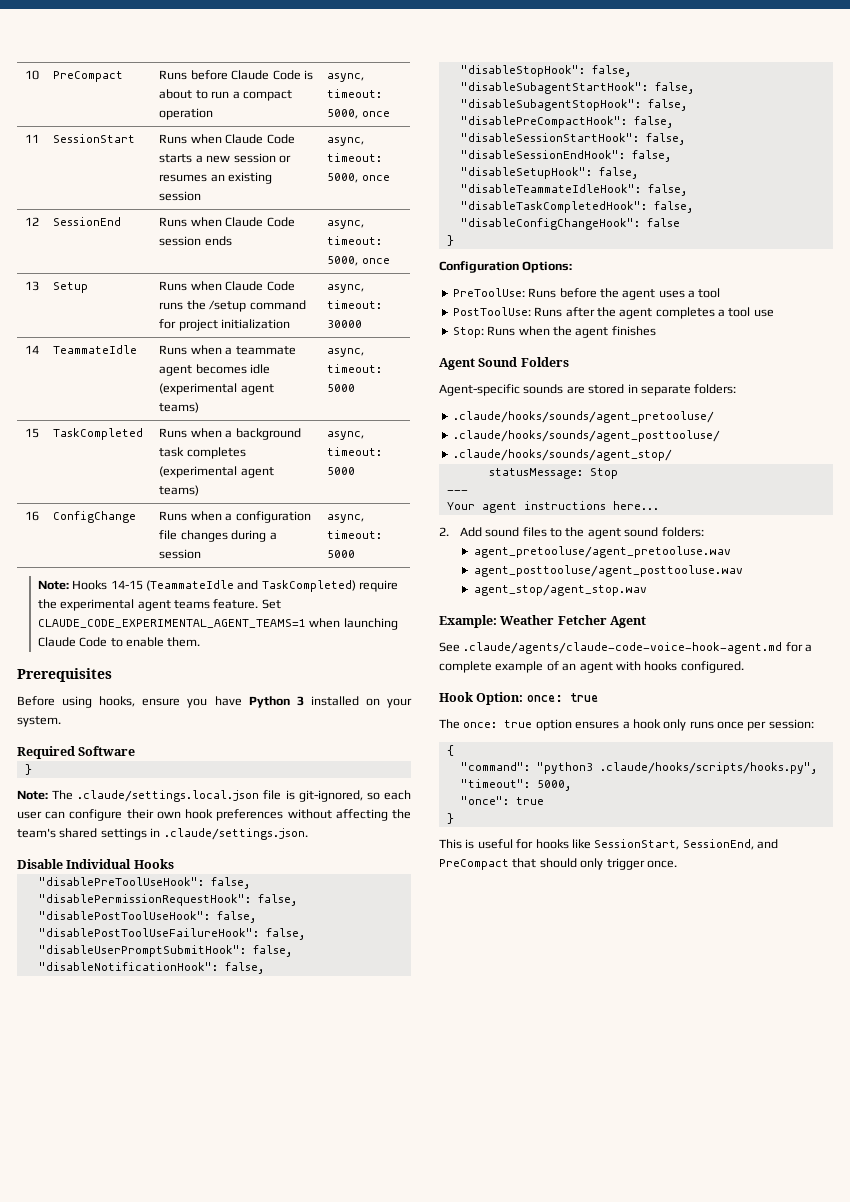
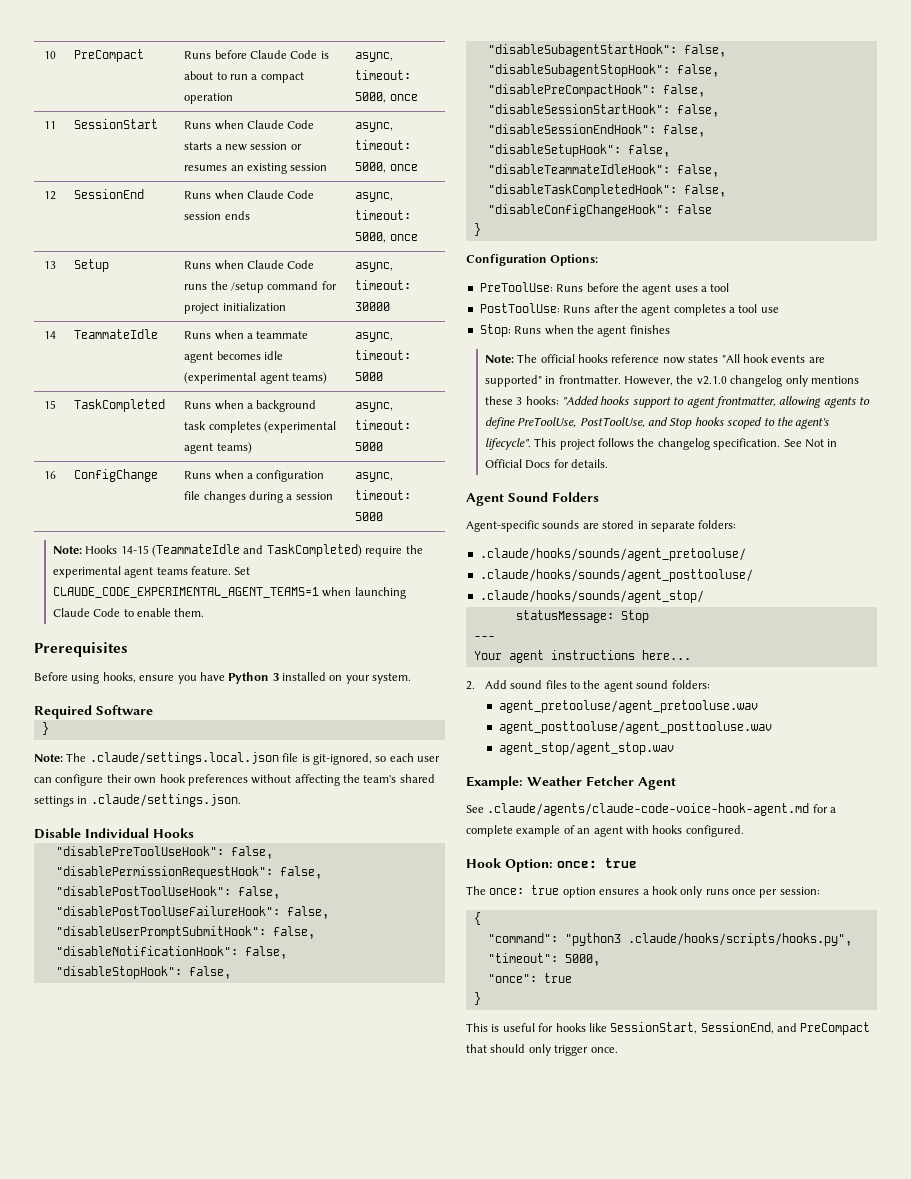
(656, 331) none -> [484,354,825,364] [484,375,859,387] [484,396,871,408] [484,417,830,429] [484,438,838,450] [484,459,609,469] // Note: The official hooks reference now states "All hook events are supported" in frontmatter. However, the v2.1.0 changelog only mentions these 3 hooks: "Added hooks support to agent frontmatter, allowing agents to define PreToolUse, PostToolUse, and Stop hooks scoped to the agent's lifecycle". This project follows the changelog specification. See Not in Official Docs for details.

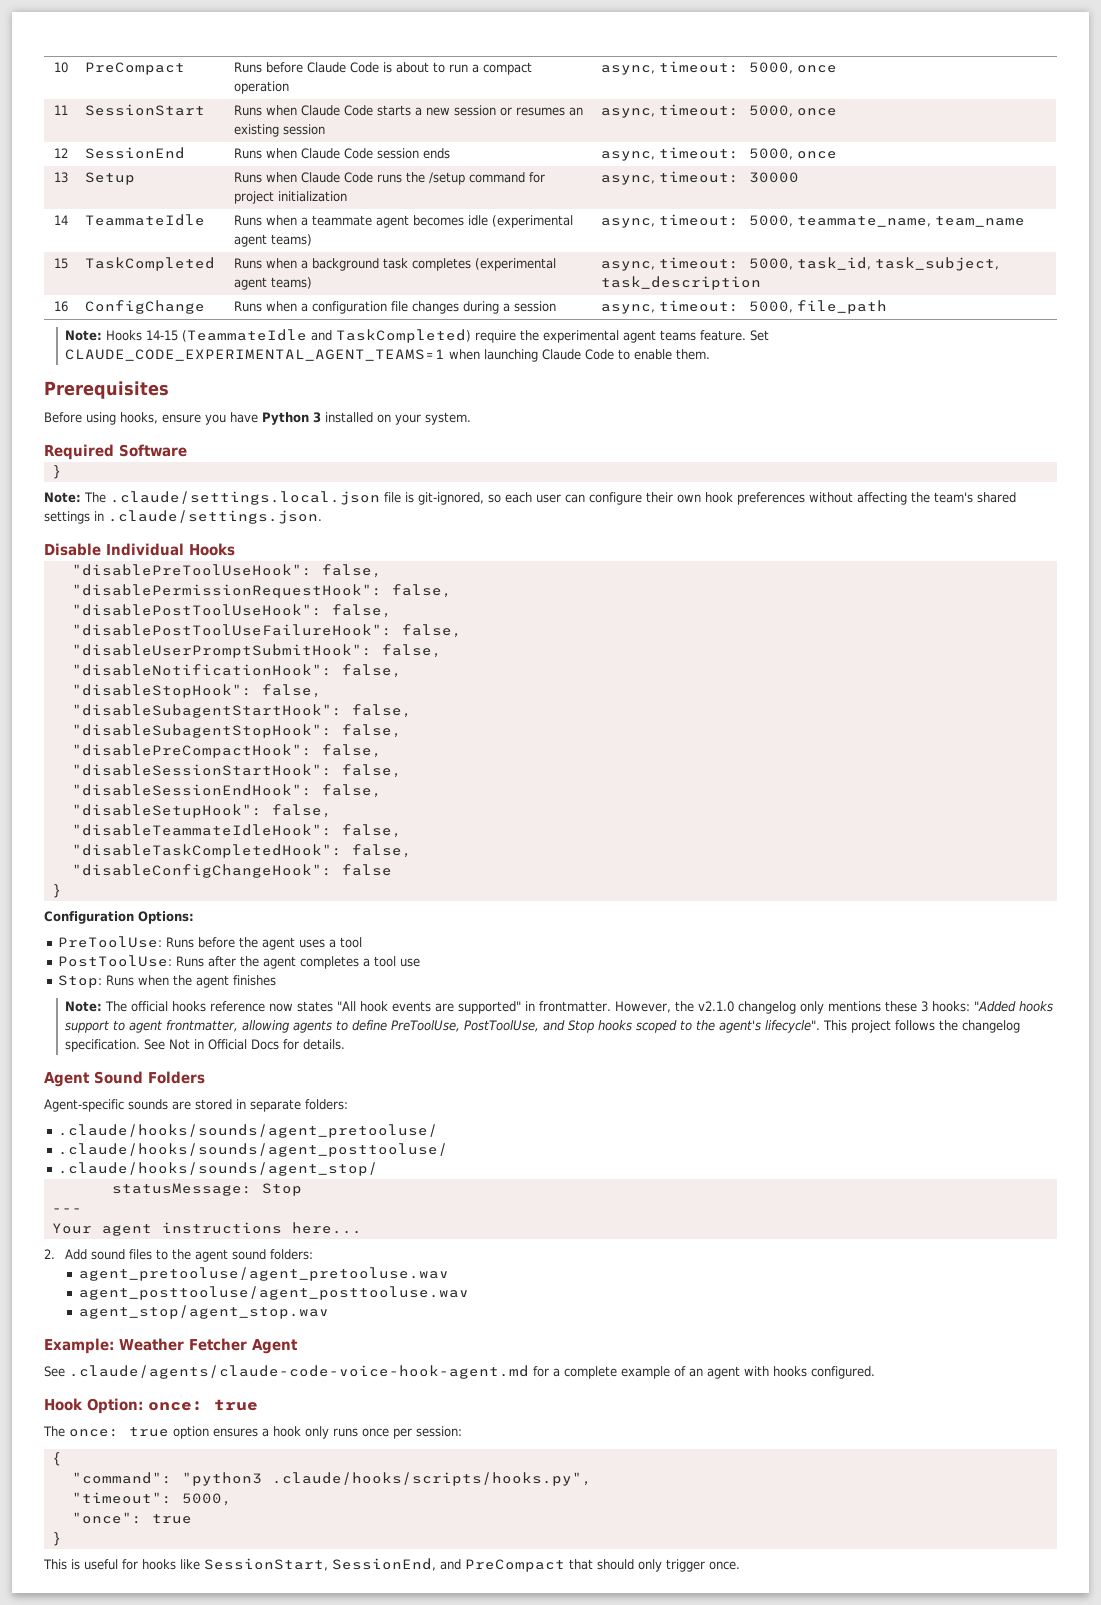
[355,372,384,381] 5000 -> [748,215,1025,227] 5000, teammate_name, team_name
[355,442,384,451] 5000 -> [748,257,999,271] [600,276,761,290] 5000, task_id, task_subject, task_description
[355,512,384,521] 5000 -> [748,300,887,314] 5000, file_path

